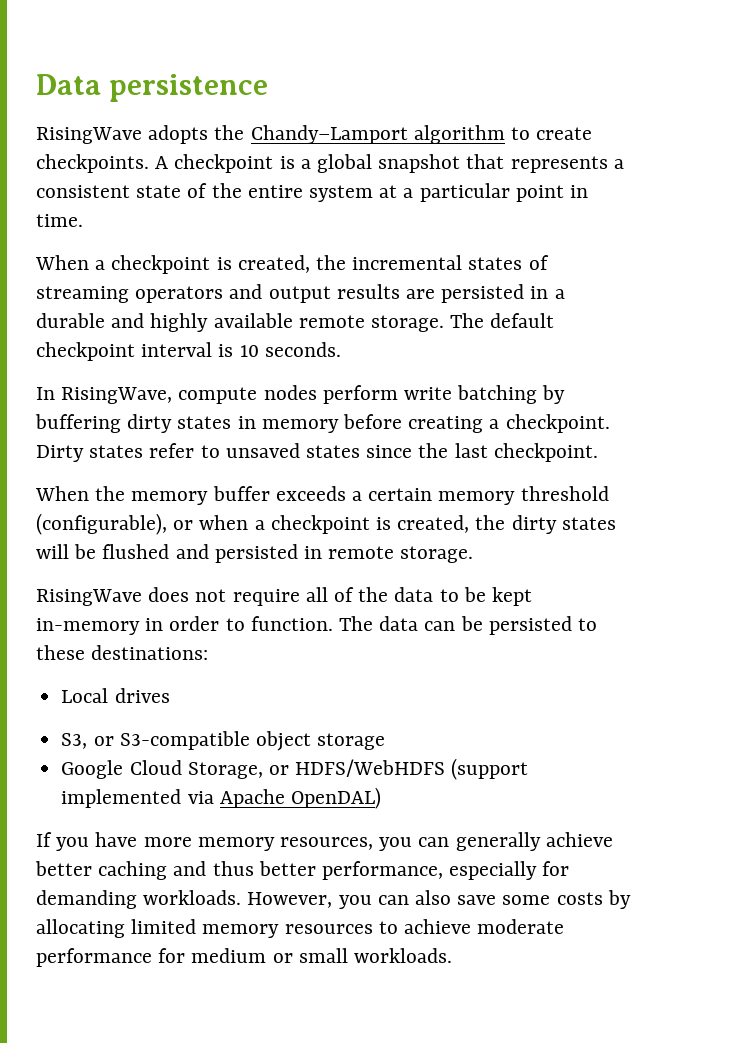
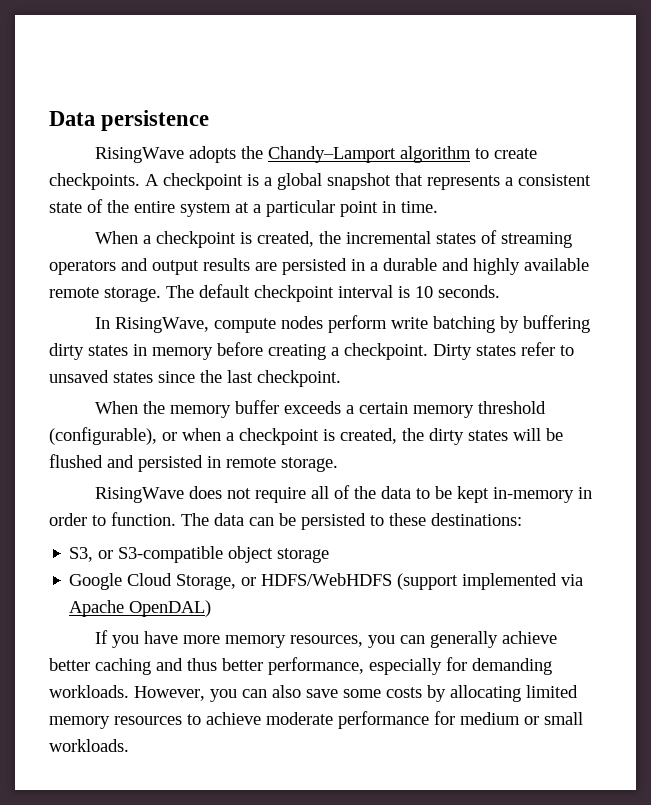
[61,688,170,703] // Local drives -> (522, 519) none

